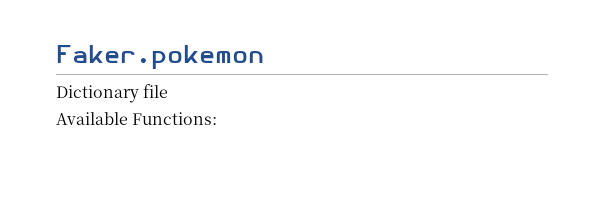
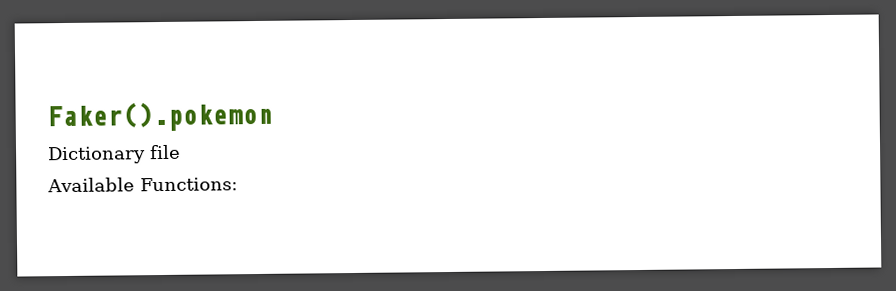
[56,45,264,70] Faker.pokemon -> [47,100,273,133] Faker().pokemon

